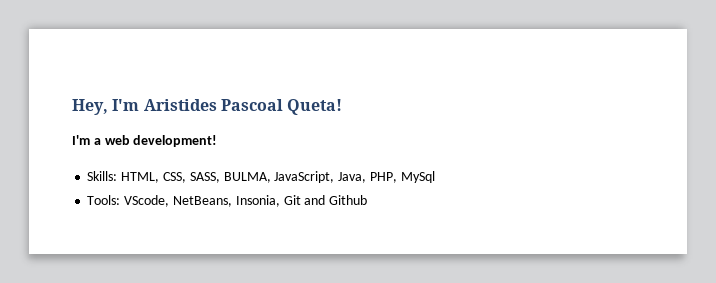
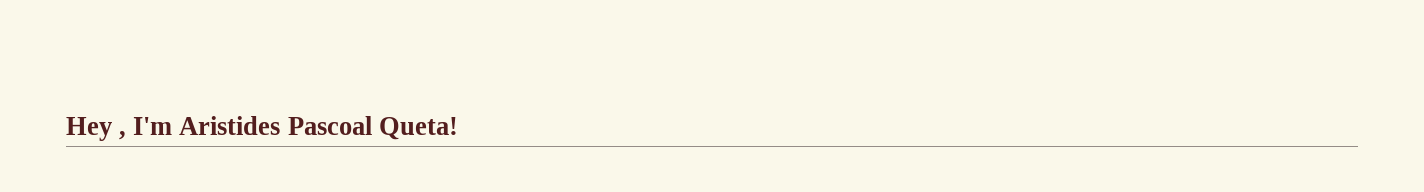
[72,99,108,115] Hey, -> [66,117,127,141] Hey ,
[72,135,218,147] [87,171,435,183] [87,195,368,207] // I'm a web development! // Skills: HTML, CSS, SASS, BULMA, JavaScript, Java, PHP, MySql // Tools: VScode, NetBeans, Insonia, Git and Github -> (458, 128) none

